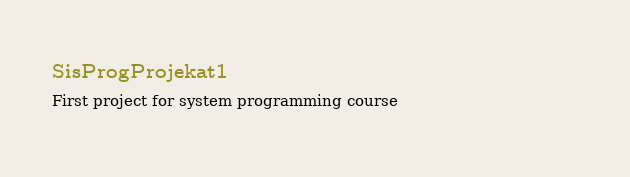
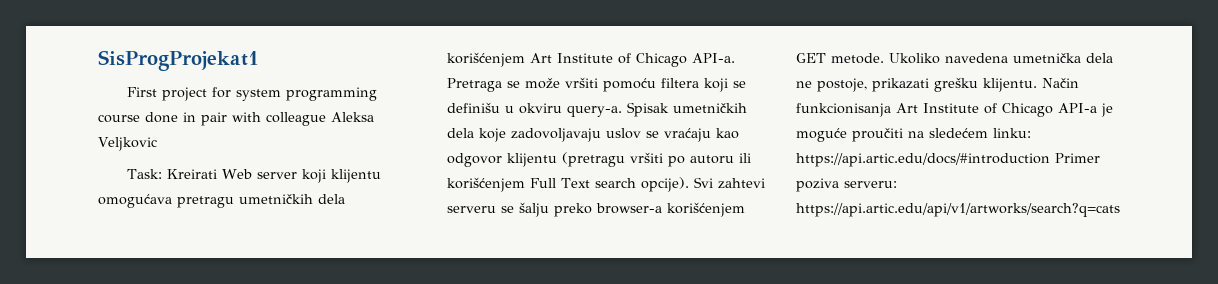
(398, 102) none -> [145,112,374,126] [98,137,157,151] [127,169,382,183] [98,194,345,208] [447,52,735,67] [447,77,746,92] [447,102,747,117] [447,128,739,142] [447,152,751,167] [447,177,765,192] [447,202,745,217] [796,53,1113,64] [796,77,1079,92] [796,103,1113,117] [796,128,1031,142] [796,153,1100,167] [796,178,897,192] [796,203,1120,217] done in pair with colleague Aleksa Veljkovic // Task: Kreirati Web server koji klijentu omogućava pretragu umetničkih dela korišćenjem Art Institute of Chicago API-a. Pretraga se može vršiti pomoću filtera koji se definišu u okviru query-a. Spisak umetničkih dela koje zadovoljavaju uslov se vraćaju kao odgovor klijentu (pretragu vršiti po autoru ili korišćenjem Full Text search opcije). Svi zahtevi serveru se šalju preko browser-a korišćenjem GET metode. Ukoliko navedena umetnička dela ne postoje, prikazati grešku klijentu. Način funkcionisanja Art Institute of Chicago API-a je moguće proučiti na sledećem linku: https://api.artic.edu/docs/#introduction Primer poziva serveru: https://api.artic.edu/api/v1/artworks/search?q=cats

